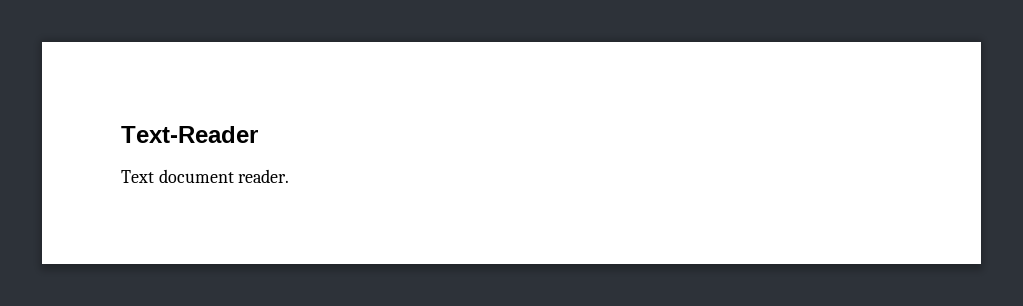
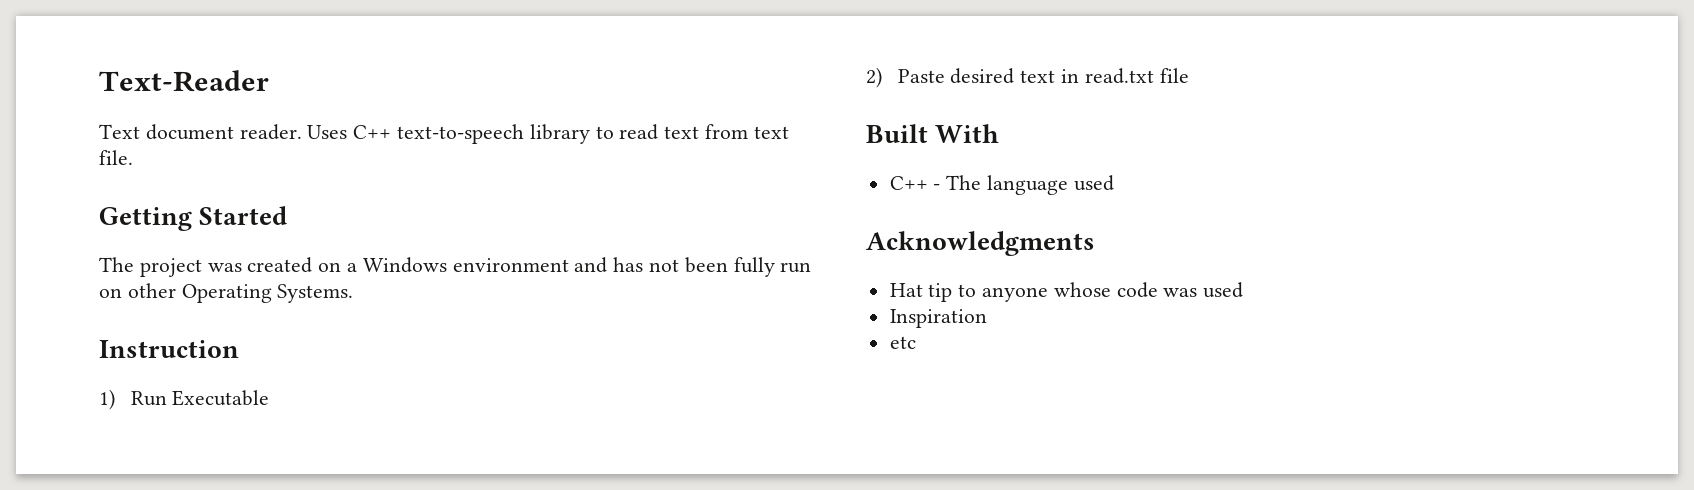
(290, 176) none -> [307,124,789,144] [99,150,133,165] [99,206,288,231] [99,257,812,277] [99,283,354,303] [99,340,239,358] [99,389,270,410] [866,67,1189,88] [866,124,1000,143] [889,175,1114,195] [866,231,1095,256] [889,282,1244,302] [889,309,987,328] [889,336,916,349] Uses C++ text-to-speech library to read text from text file. // Getting Started // The project was created on a Windows environment and has not been fully run on other Operating Systems. // Instruction // 1) Run Executable // 2) Paste desired text in read.txt file // Built With // C++ - The language used // Acknowledgments // Hat tip to anyone whose code was used // Inspiration // etc

